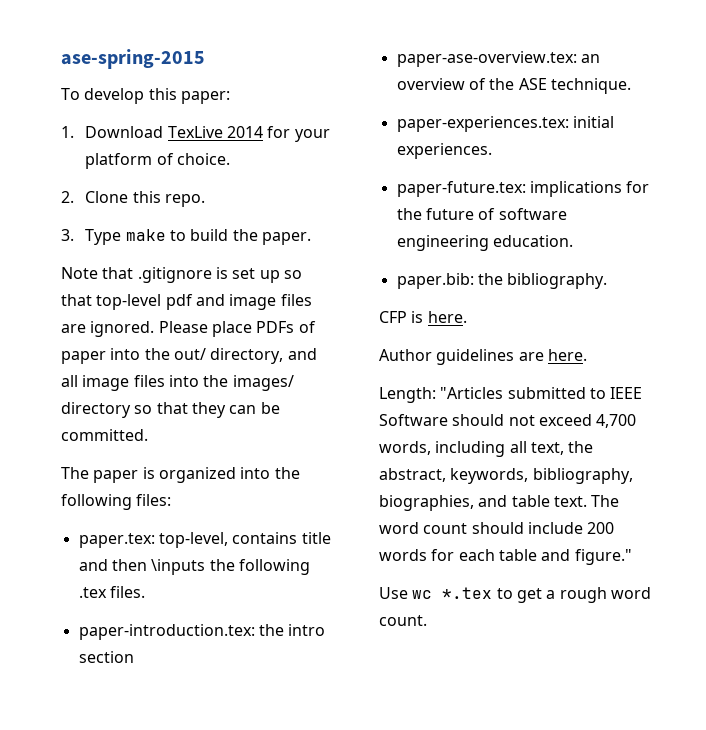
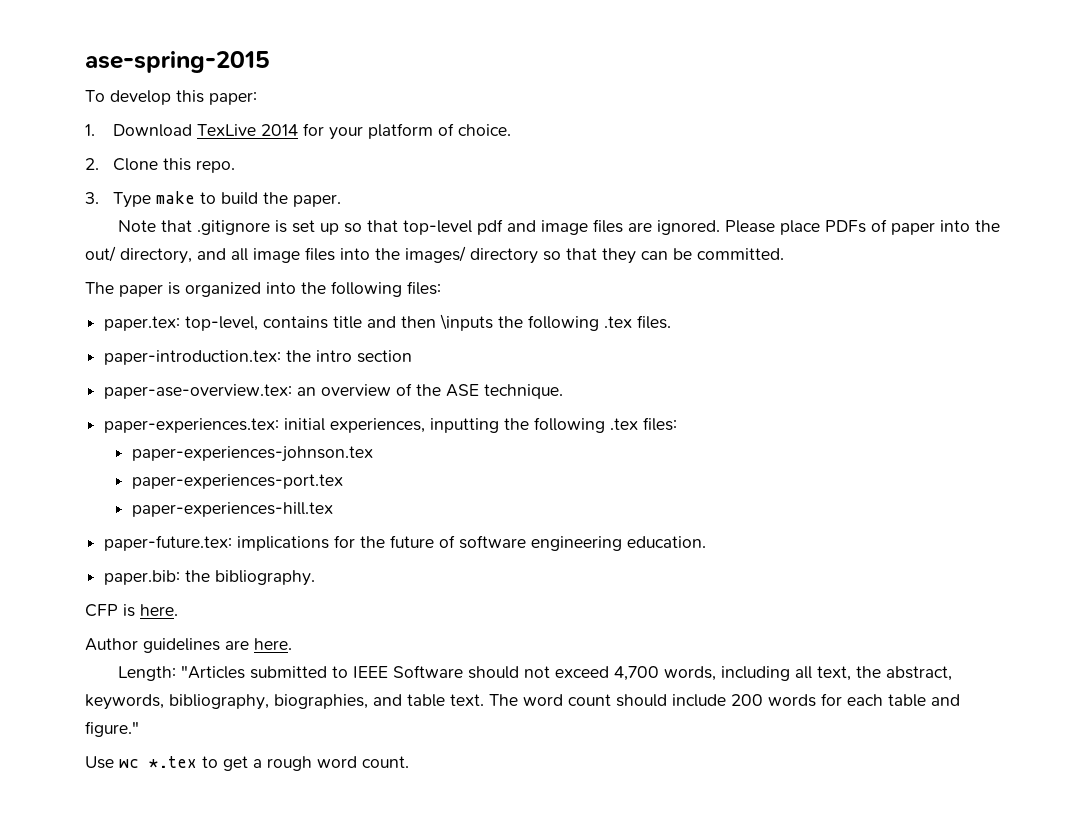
[396,143,492,159] experiences. -> [330,417,678,433] [131,446,373,462] [131,474,343,489] [131,502,333,517] experiences, inputting the following .tex files: // paper-experiences-johnson.tex // paper-experiences-port.tex // paper-experiences-hill.tex

